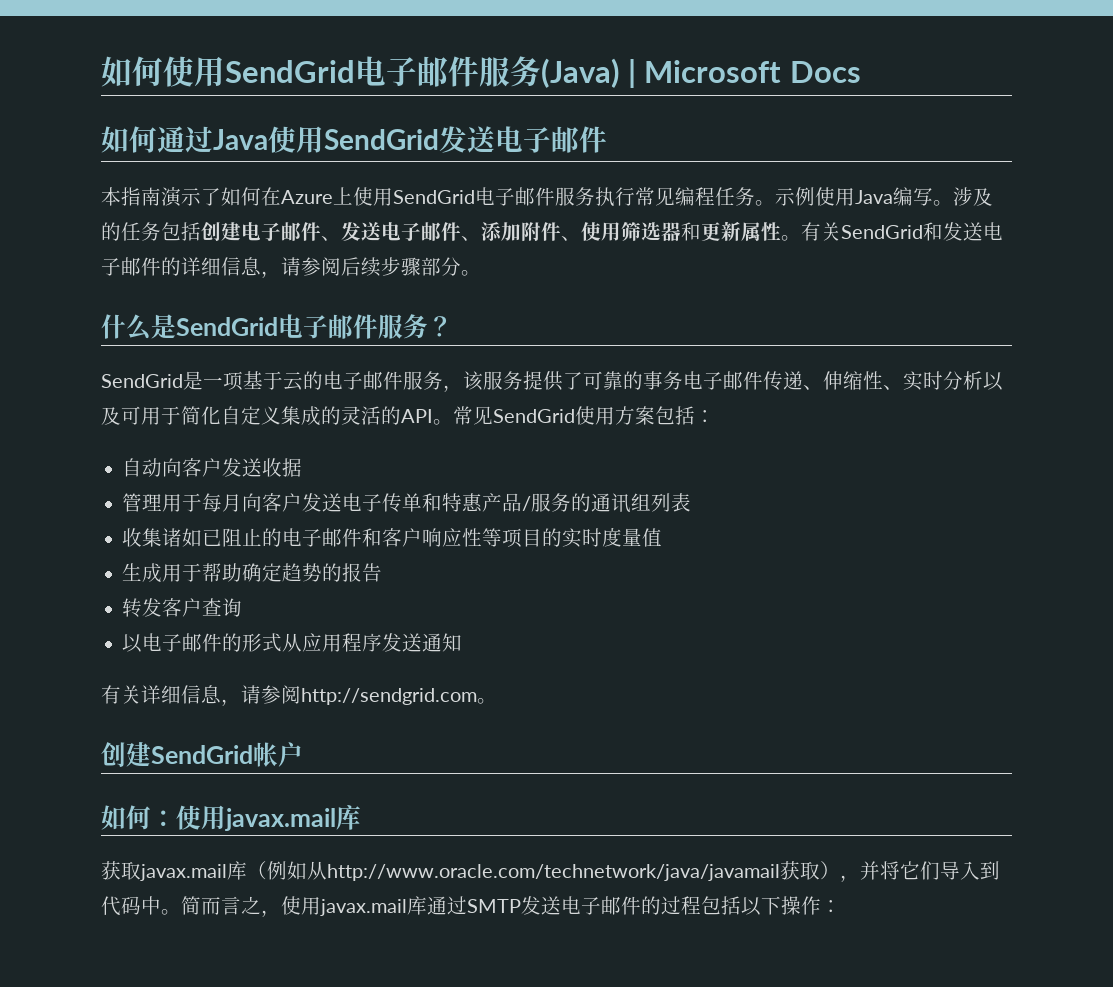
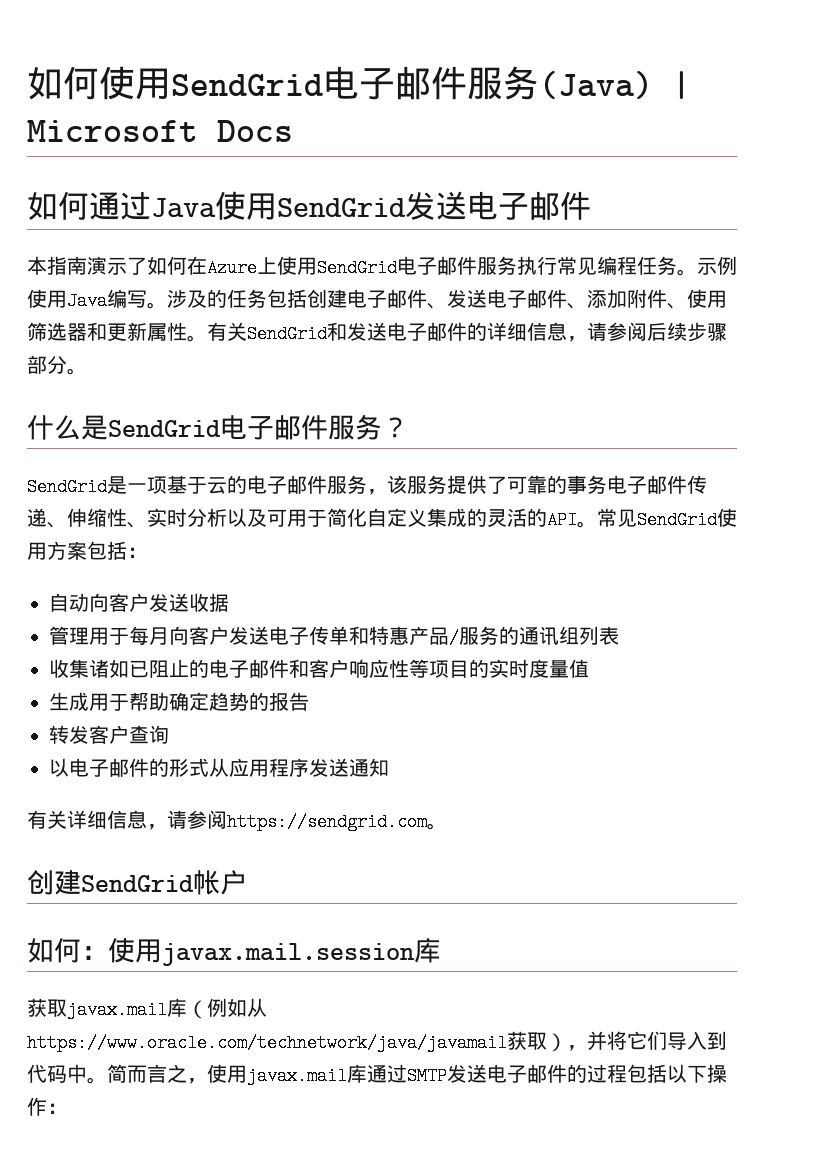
[301,688,477,705] http://sendgrid.com -> [227,813,427,831] https://sendgrid.com
[225,808,336,831] javax.mail -> [162,943,415,966] javax.mail.session
[327,864,780,881] http://www.oracle.com/technetwork/java/javamail -> [27,1034,507,1052] https://www.oracle.com/technetwork/java/javamail

